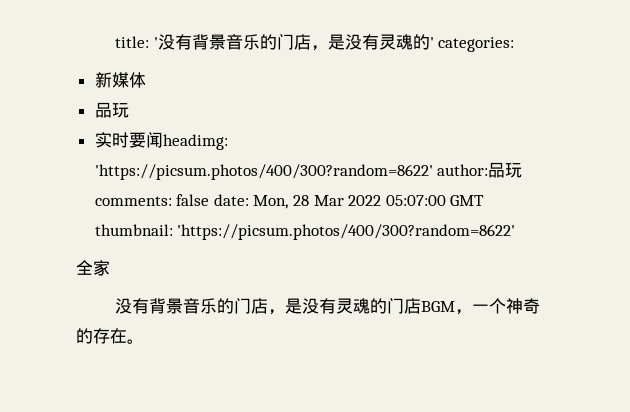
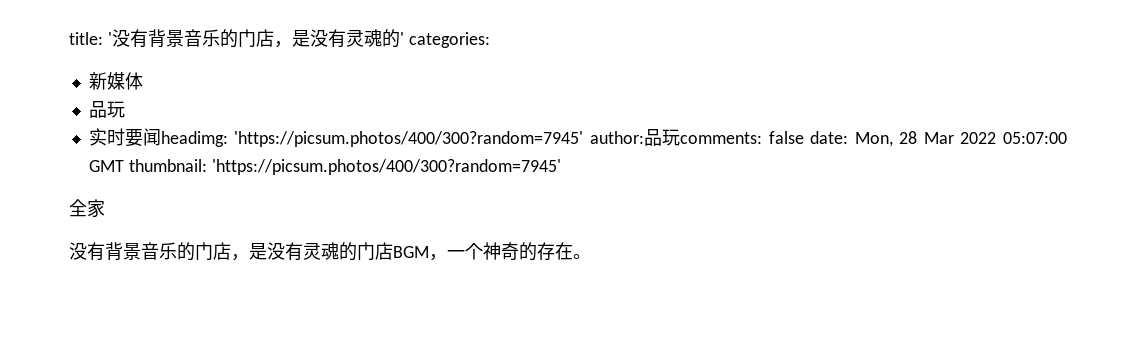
[94,164,433,180] 'https://picsum.photos/400/300?random=8622' -> [234,131,584,147] 'https://picsum.photos/400/300?random=7945'
[177,224,516,240] 'https://picsum.photos/400/300?random=8622' -> [211,159,561,175] 'https://picsum.photos/400/300?random=7945'

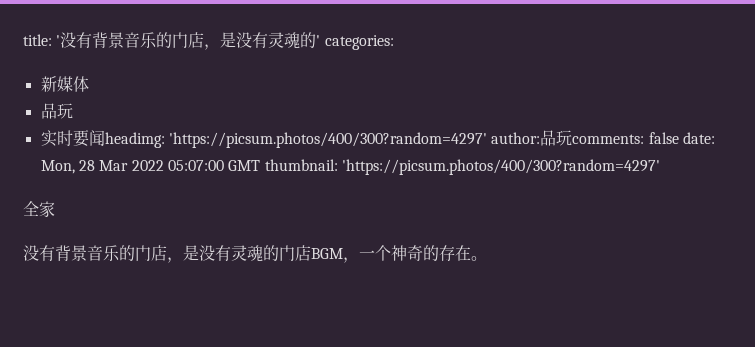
[234,131,584,147] 'https://picsum.photos/400/300?random=7945' -> [168,132,487,148] 'https://picsum.photos/400/300?random=4297'
[211,159,561,175] 'https://picsum.photos/400/300?random=7945' -> [341,159,660,175] 'https://picsum.photos/400/300?random=4297'

